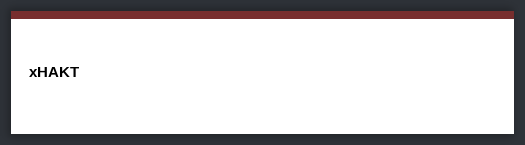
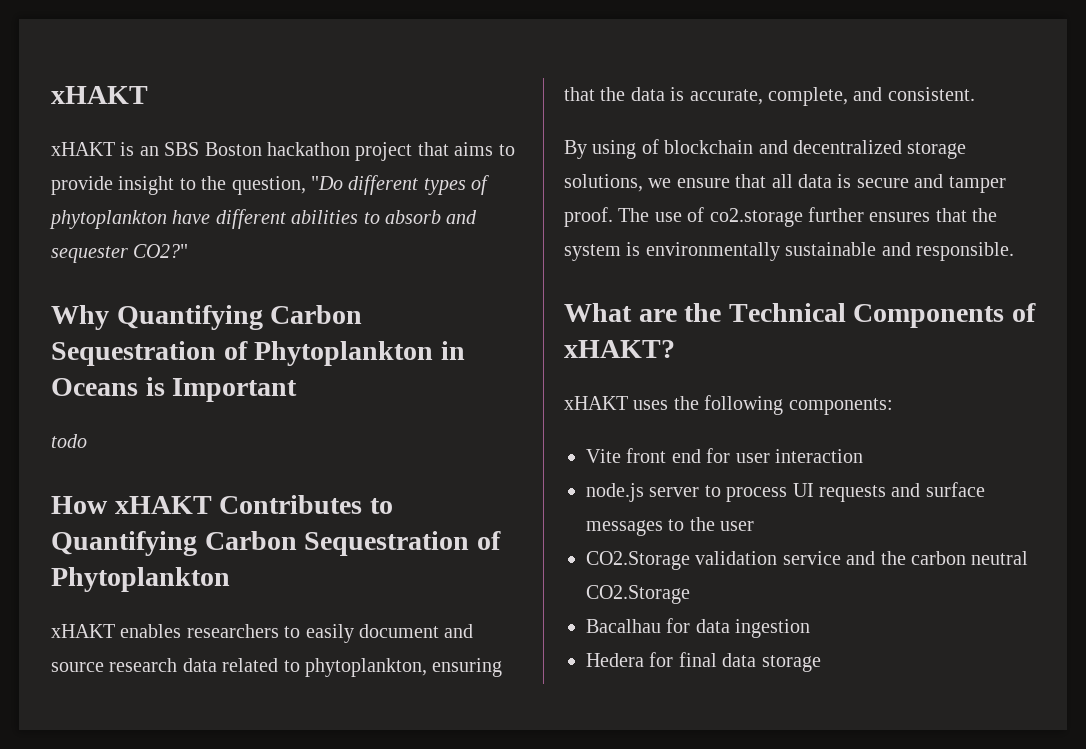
[29,67,79,77] xHAKT -> [51,86,148,104] [51,142,515,161] [51,175,490,195] [49,209,478,229] [51,244,189,263] [51,305,363,330] [51,341,465,366] [51,377,298,402] [51,434,87,448] [51,495,393,514] [51,531,501,556] [51,567,230,592] [51,624,474,643] [51,658,503,677] [564,87,975,106] [564,139,967,159] [564,174,1006,193] [564,207,998,227] [564,242,1014,261] [564,303,1036,328] [564,340,675,358] [564,395,893,415] [586,448,863,463] [586,482,985,502] [586,517,755,536] [586,551,1029,570] [586,585,690,604] [586,618,811,638] [586,652,821,672] xHAKT // xHAKT is an SBS Boston hackathon project that aims to provide insight to the question, "Do different types of phytoplankton have different abilities to absorb and sequester CO2?" // Why Quantifying Carbon Sequestration of Phytoplankton in Oceans is Important // todo // How xHAKT Contributes to Quantifying Carbon Sequestration of Phytoplankton // xHAKT enables researchers to easily document and source research data related to phytoplankton, ensuring that the data is accurate, complete, and consistent. // By using of blockchain and decentralized storage solutions, we ensure that all data is secure and tamper proof. The use of co2.storage further ensures that the system is environmentally sustainable and responsible. // What are the Technical Components of xHAKT? // xHAKT uses the following components: // Vite front end for user interaction // node.js server to process UI requests and surface messages to the user // CO2.Storage validation service and the carbon neutral CO2.Storage // Bacalhau for data ingestion // Hedera for final data storage

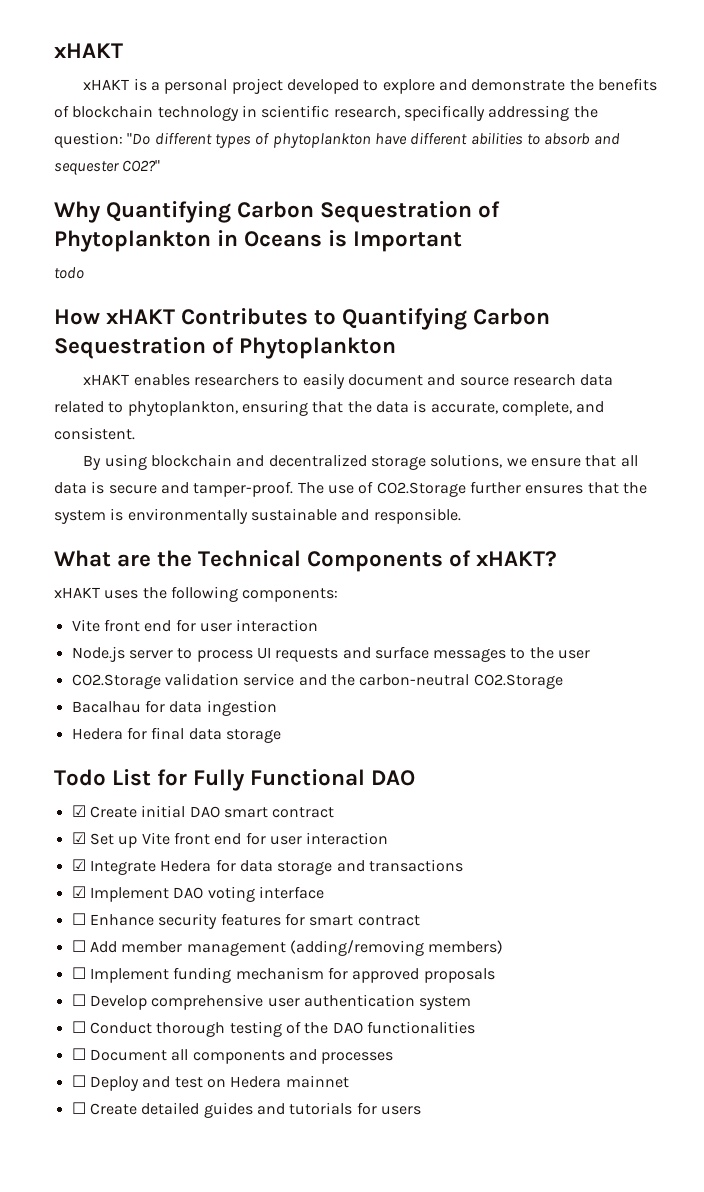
[139,142,515,161] [51,176,306,195] an SBS Boston hackathon project that aims to provide insight to the question, -> [150,78,657,94] [54,105,598,121] [54,132,123,148] a personal project developed to explore and demonstrate the benefits of blockchain technology in scientific research, specifically addressing the question:
[641,139,659,154] of -> (147, 462) none
[948,176,1006,193] [564,207,613,227] tamper proof. -> [193,481,294,497] tamper-proof.
[709,208,803,227] co2.storage -> [376,482,466,497] CO2.Storage
[586,483,644,502] node.js -> [71,646,125,662] Node.js
[911,551,1029,565] carbon neutral -> [359,674,470,686] carbon-neutral
(821, 663) none -> [54,769,416,791] [71,805,335,818] [71,832,389,848] [71,859,463,875] [71,886,324,902] [71,913,420,929] [71,940,504,956] [71,967,495,983] [71,994,472,1010] [71,1021,475,1037] [71,1048,394,1064] [71,1075,349,1091] [71,1102,421,1118] // Todo List for Fully Functional DAO // ☑ Create initial DAO smart contract // ☑ Set up Vite front end for user interaction // ☑ Integrate Hedera for data storage and transactions // ☑ Implement DAO voting interface // ☐ Enhance security features for smart contract // ☐ Add member management (adding/removing members) // ☐ Implement funding mechanism for approved proposals // ☐ Develop comprehensive user authentication system // ☐ Conduct thorough testing of the DAO functionalities // ☐ Document all components and processes // ☐ Deploy and test on Hedera mainnet // ☐ Create detailed guides and tutorials for users

